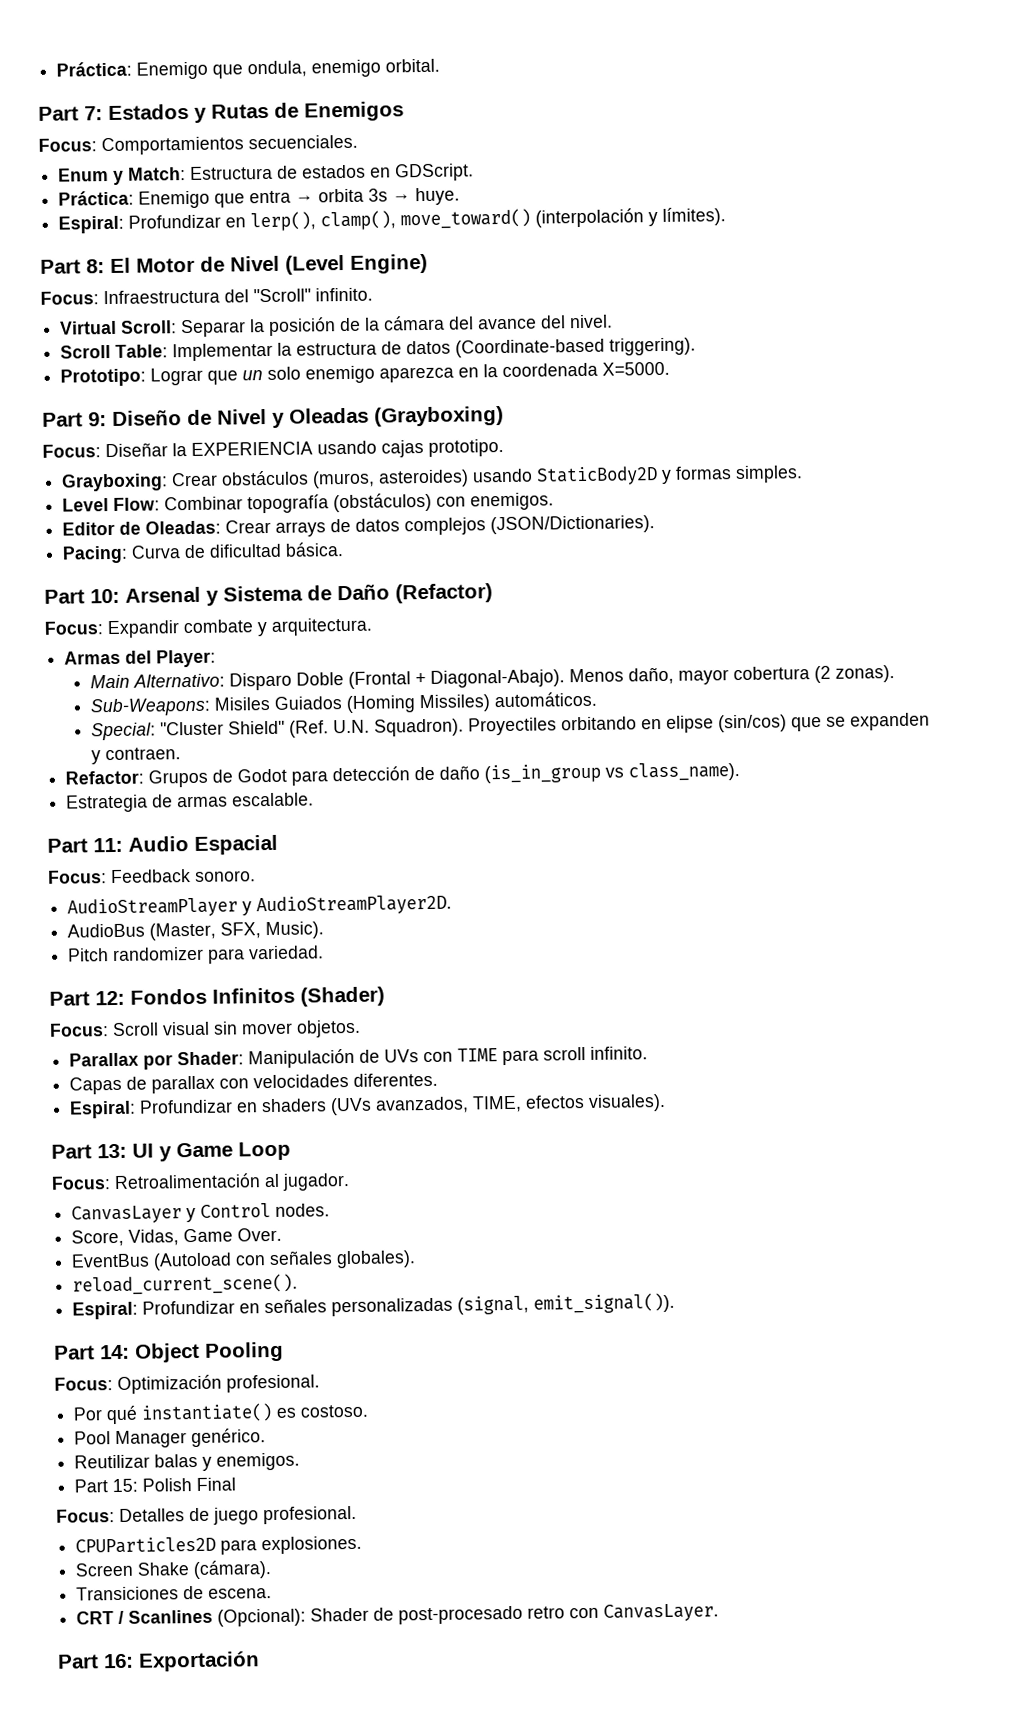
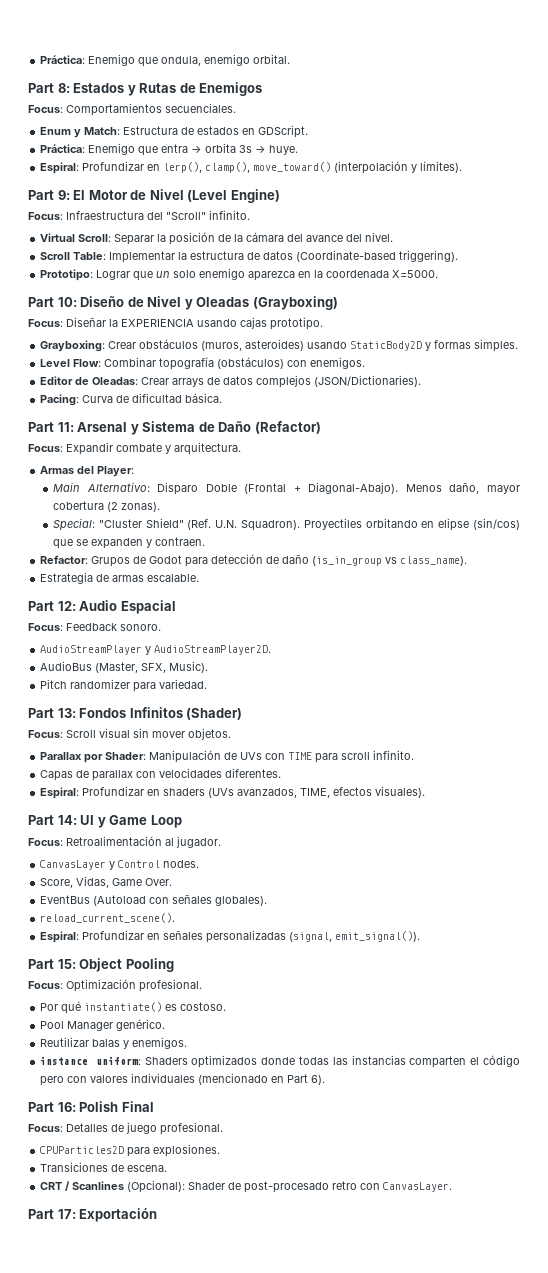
[84,106,103,121] 7: -> [57,83,70,93] 8:
[86,259,105,274] 8: -> [57,190,70,200] 9:
[88,412,107,427] 9: -> [57,297,77,307] 10:
[90,588,120,604] 10: -> [57,422,74,432] 11:
[90,691,598,717] // Sub-Weapons: Misiles Guiados (Homing Missiles) automáticos. -> (161, 507) none
[93,837,123,853] 11: -> [57,601,76,611] 12:
[95,990,125,1006] 12: -> [57,708,76,718] 13:
[97,1143,127,1159] 13: -> [57,815,77,825] 14:
[100,1344,130,1360] 14: -> [57,959,76,969] 15:
[74,1478,139,1493] Part 15: -> [40,1055,520,1068] [40,1073,326,1086] [28,1102,76,1112] instance uniform: Shaders optimizados donde todas las instancias comparten el código pero con valores individuales (mencionado en Part 6). // Part 16:
[75,1560,273,1580] // Screen Shake (cámara). -> (221, 1150) none
[103,1653,134,1669] 16: -> [57,1209,76,1219] 17:

